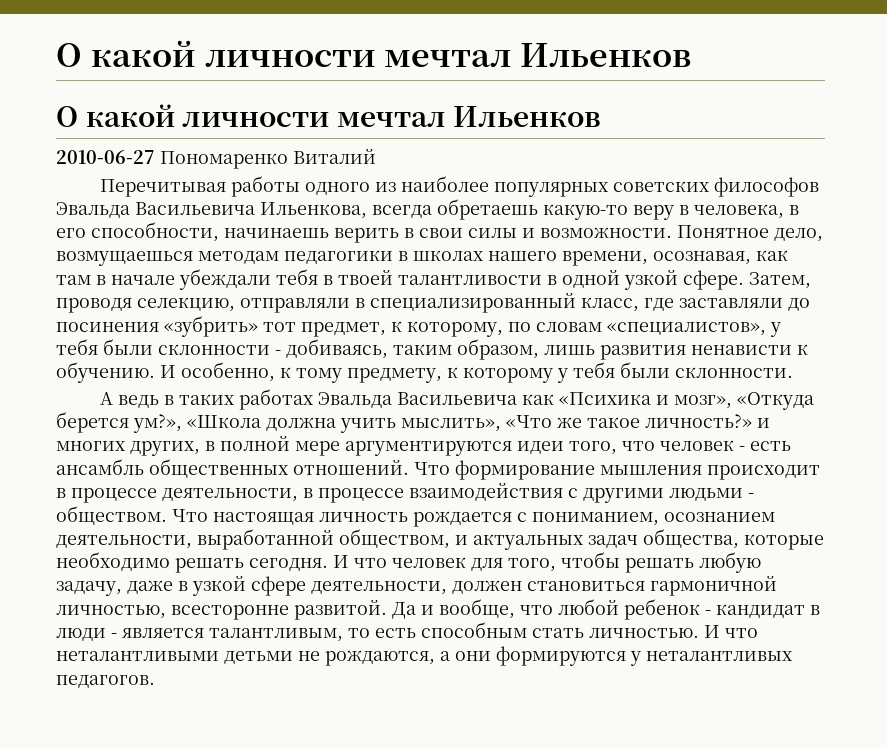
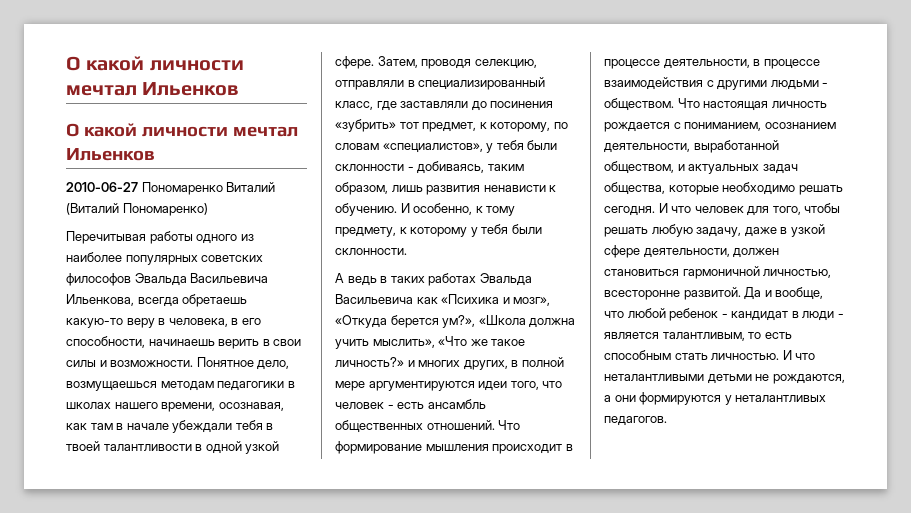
(376, 156) none -> [66,203,208,216] (Виталий Пономаренко)

